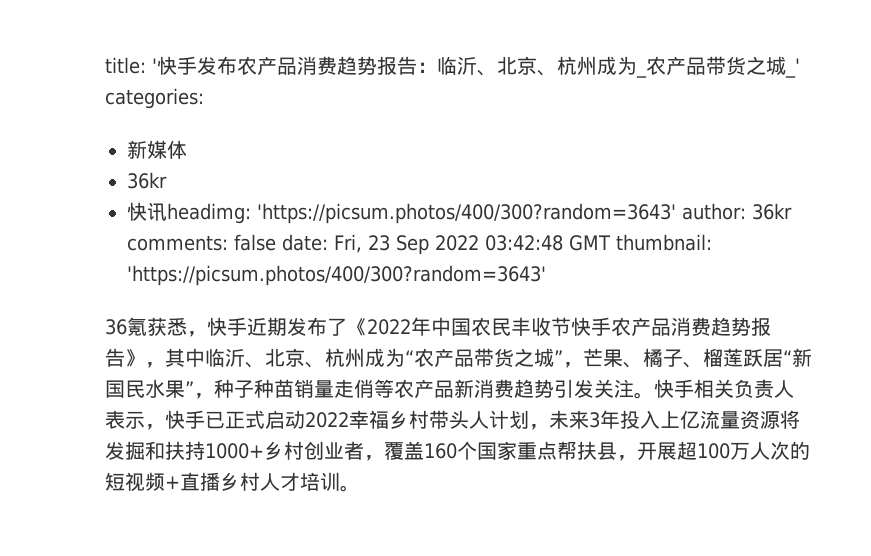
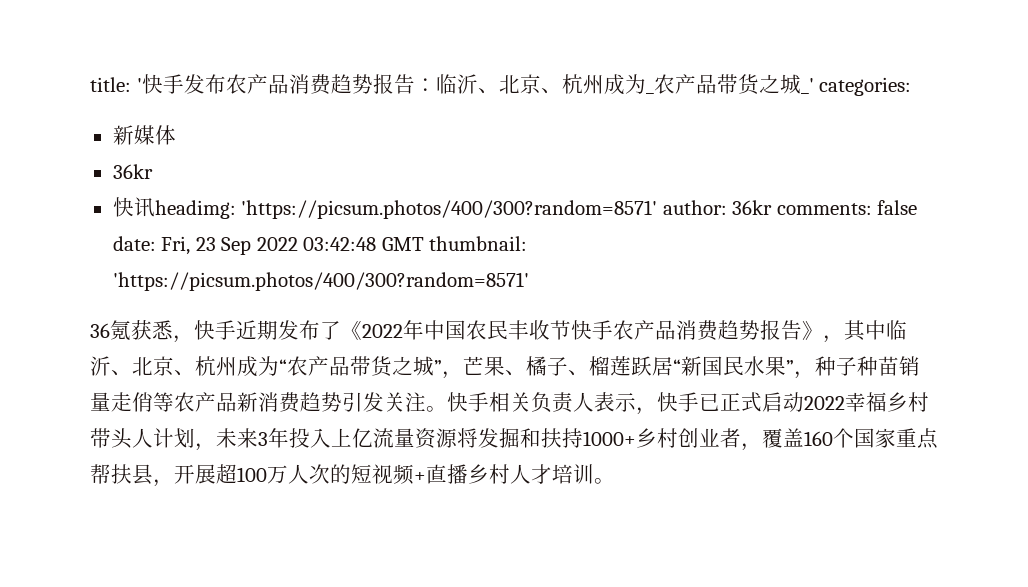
[257,203,676,224] 'https://picsum.photos/400/300?random=3643' -> [241,200,658,219] 'https://picsum.photos/400/300?random=8571'
[127,265,546,286] 'https://picsum.photos/400/300?random=3643' -> [112,272,529,291] 'https://picsum.photos/400/300?random=8571'

